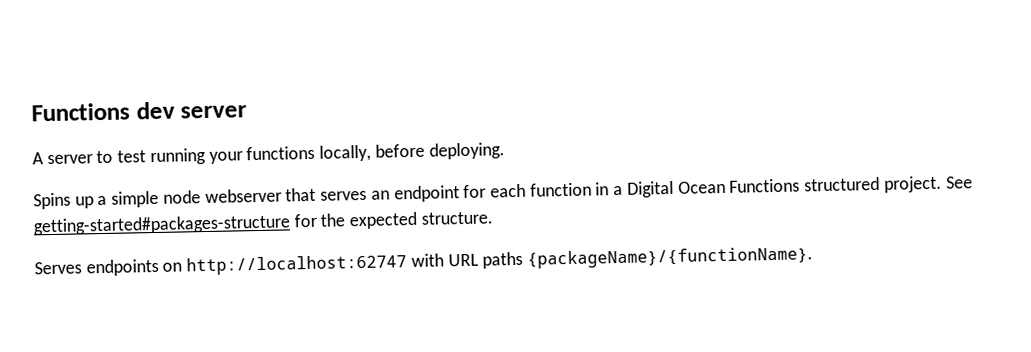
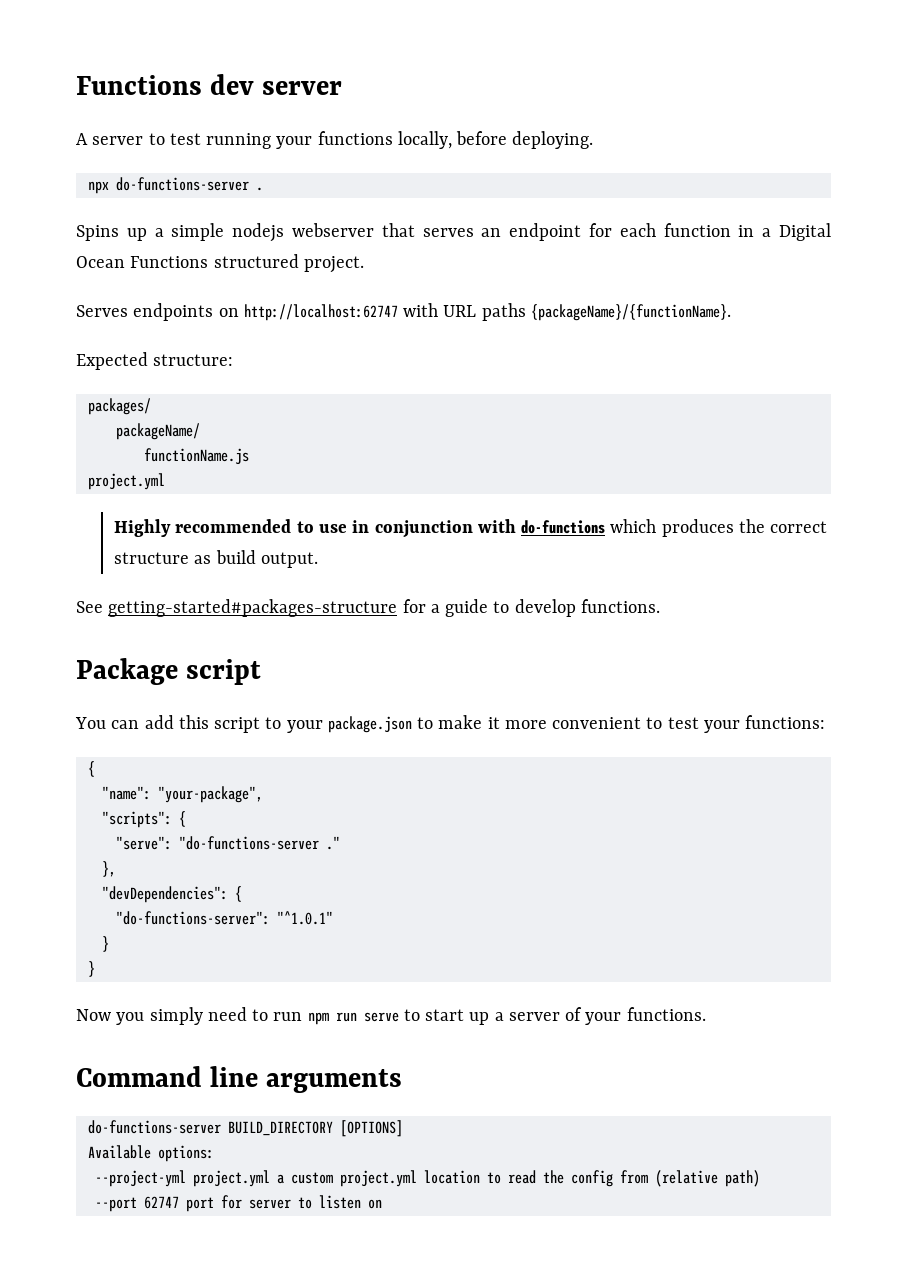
(505, 151) none -> [87,177,263,194] // npx do-functions-server .
[162,190,201,204] node -> [232,223,285,242] nodejs
[945,176,973,189] [33,211,493,236] See getting-started#packages-structure for the expected structure. -> (364, 264) none
(814, 257) none -> [76,352,234,370] [87,398,151,415] [115,423,200,440] [143,448,249,465] [87,473,165,490] [114,519,828,538] [114,550,319,568] [76,599,660,617] [76,658,262,685] [75,715,826,733] [87,761,95,777] [101,786,263,803] [101,811,186,828] [115,836,340,850] [101,861,116,877] [101,886,242,903] [115,911,333,925] [101,936,109,952] [87,961,95,977] [76,1007,706,1025] [76,1066,403,1093] [87,1120,403,1137] [87,1145,214,1162] [94,1170,760,1187] [94,1195,382,1212] // Expected structure: // packages/ // packageName/ // functionName.js // project.yml // Highly recommended to use in conjunction with do-functions which produces the correct structure as build output. // See getting-started#packages-structure for a guide to develop functions. // Package script // You can add this script to your package.json to make it more convenient to test your functions: // { // "name": "your-package", // "scripts": { // "serve": "do-functions-server ." // }, // "devDependencies": { // "do-functions-server": "^1.0.1" // } // } // Now you simply need to run npm run serve to start up a server of your functions. // Command line arguments // do-functions-server BUILD_DIRECTORY [OPTIONS] // Available options: // --project-yml project.yml a custom project.yml location to read the config from (relative path) // --port 62747 port for server to listen on

